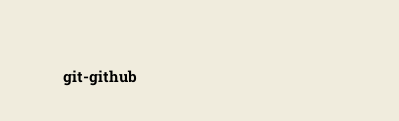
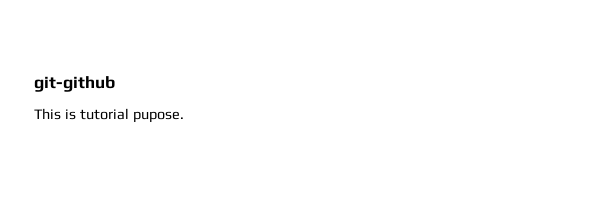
(137, 78) none -> [34,108,184,123] // This is tutorial pupose.

